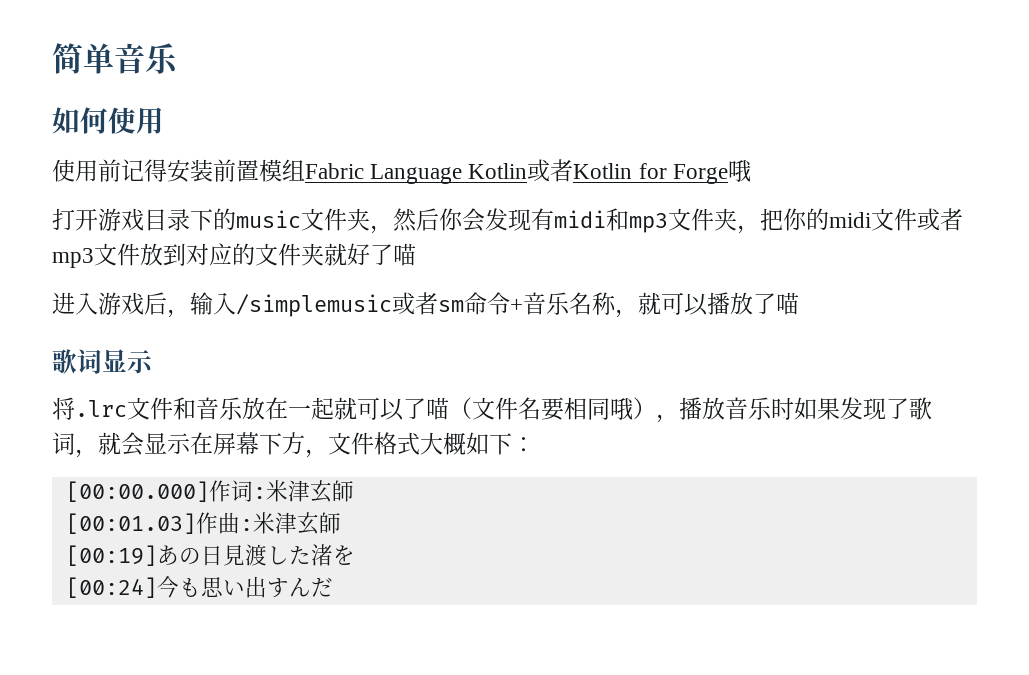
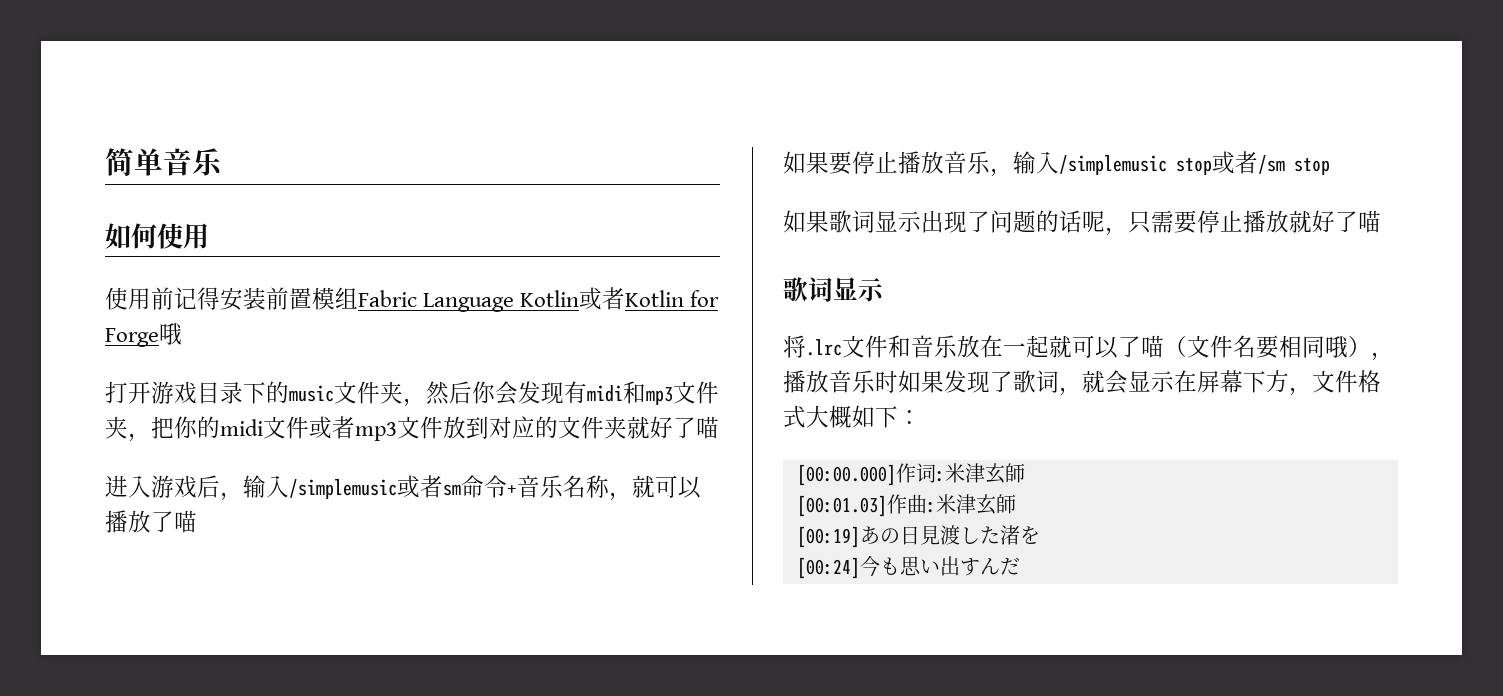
(799, 303) none -> [783,151,1330,177] [783,210,1381,236] // 如果要停止播放音乐，输入/simplemusic stop或者/sm stop // 如果歌词显示出现了问题的话呢，只需要停止播放就好了喵

